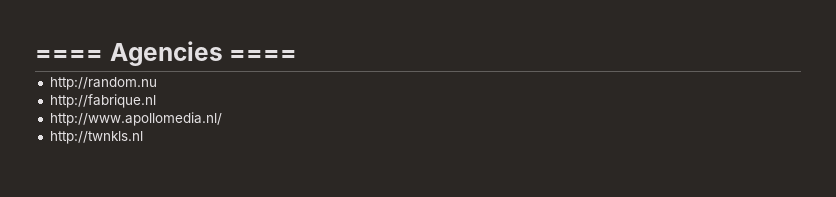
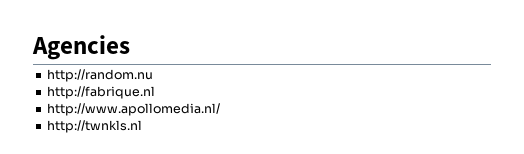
[35,50,103,61] ==== -> (32, 47) none
[229,50,298,61] ==== -> (130, 47) none

